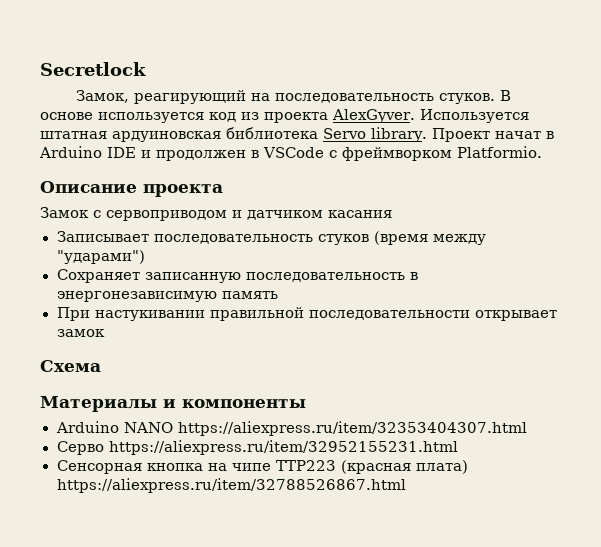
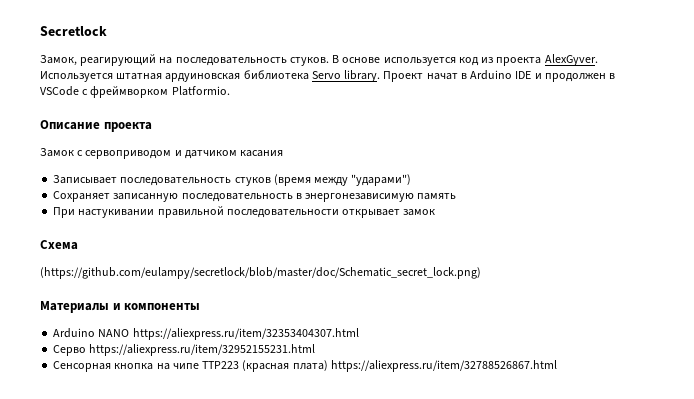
(101, 366) none -> [40,267,481,279] // (https://github.com/eulampy/secretlock/blob/master/doc/Schematic_secret_lock.png)

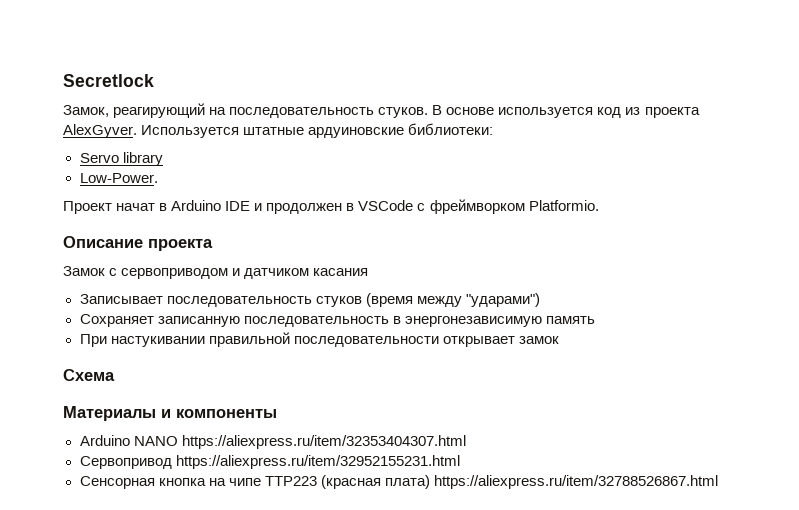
[116,70,381,82] штатная ардуиновская библиотека Servo library. -> [243,123,494,138] [79,152,163,166] [79,173,158,183] штатные ардуиновские библиотеки: // Servo library // Low-Power. //
[40,267,481,279] // (https://github.com/eulampy/secretlock/blob/master/doc/Schematic_secret_lock.png) -> (115, 375) none
[53,345,87,356] Серво -> [79,456,172,469] Сервопривод

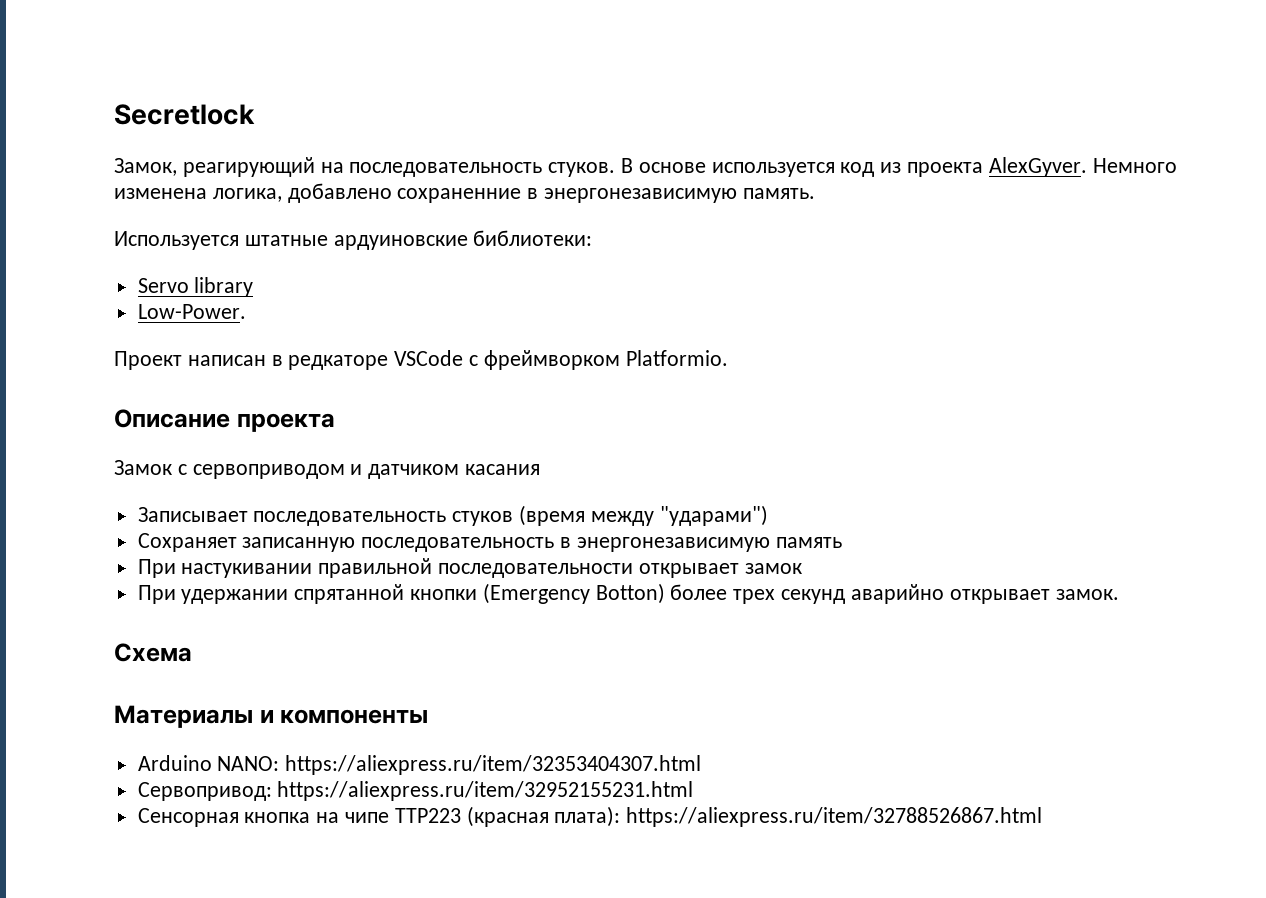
(137, 131) none -> [1092,158,1177,173] [114,183,815,203] Немного изменена логика, добавлено сохраненние в энергонезависимую память. //
[116,200,355,214] начат в Arduino IDE и продолжен в -> [187,355,389,370] написан в редкаторе
(559, 340) none -> [137,583,1119,604] // При удержании спрятанной кнопки (Emergency Botton) более трех секунд аварийно открывает замок.
[133,436,178,446] NANO -> [217,756,280,771] NANO:
[79,456,172,469] Сервопривод -> [137,782,272,801] Сервопривод:
[384,475,430,489] плата) -> [554,806,621,827] плата):

